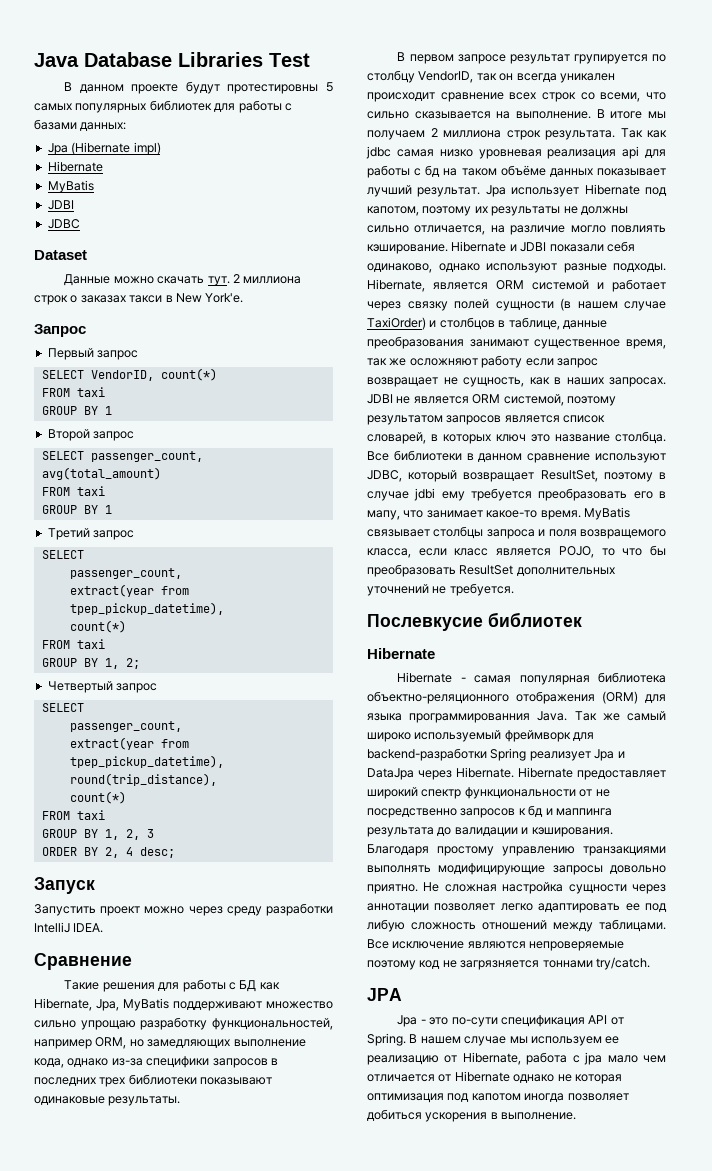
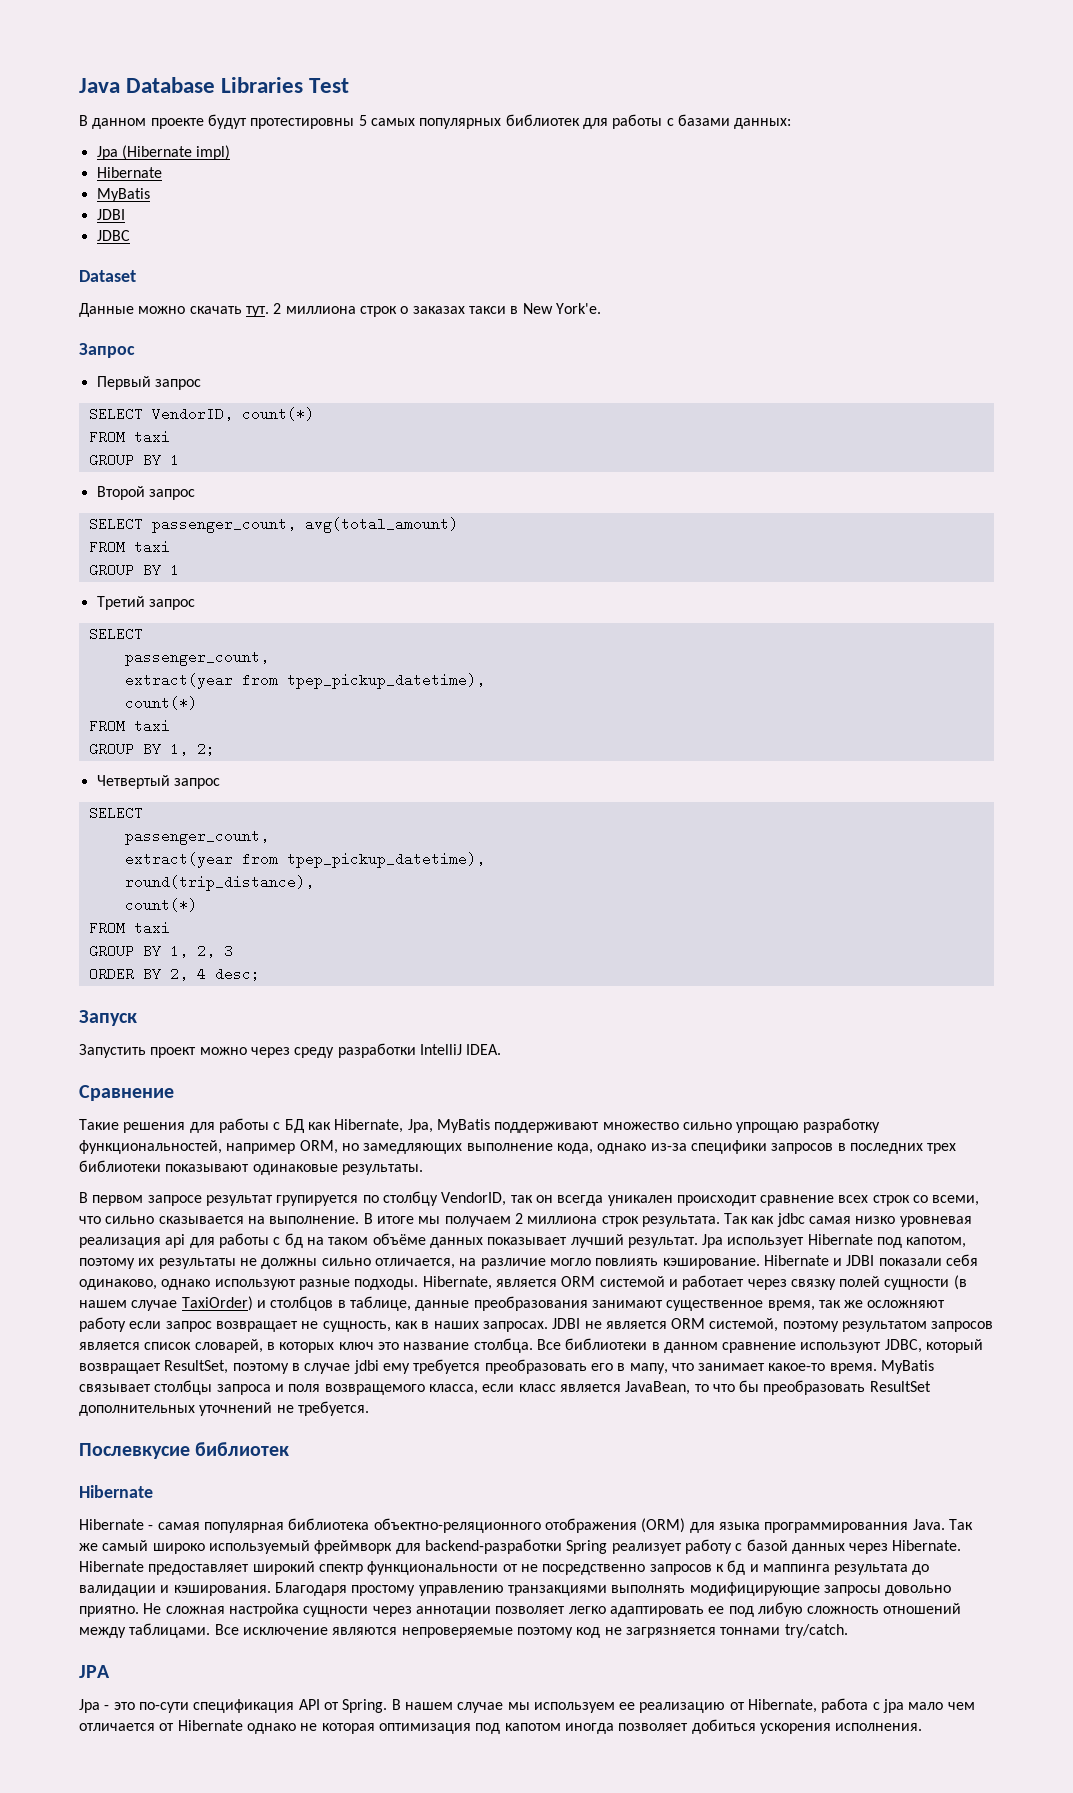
[558,546,594,558] POJO, -> [625,1381,691,1395] JavaBean,
[594,749,625,761] [367,768,414,780] Jpa и DataJpa -> [684,1539,845,1554] работу с базой данных
[490,1112,577,1120] в выполнение. -> [835,1723,923,1731] исполнения.

